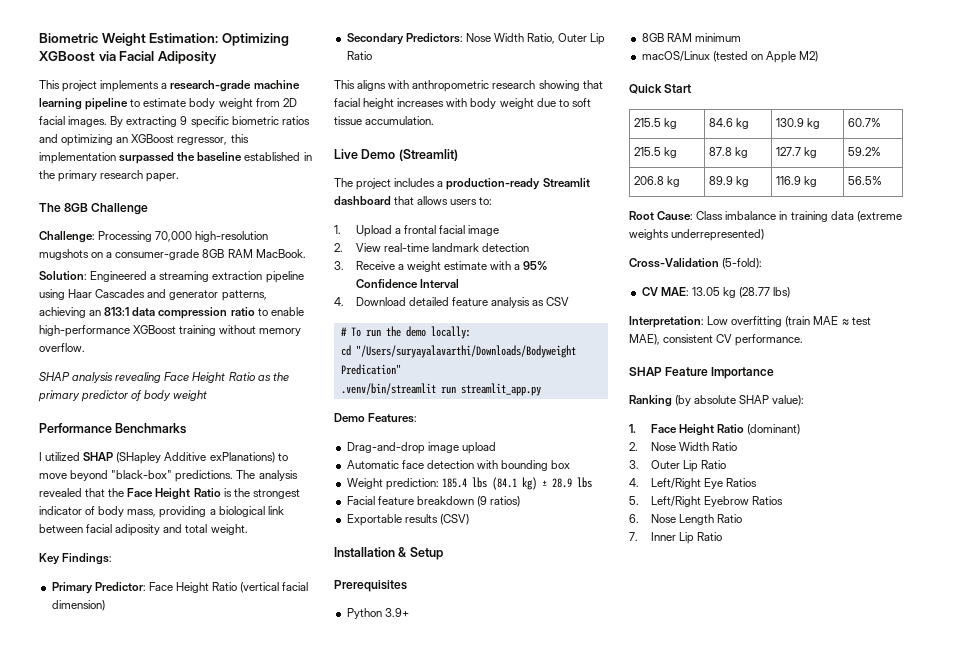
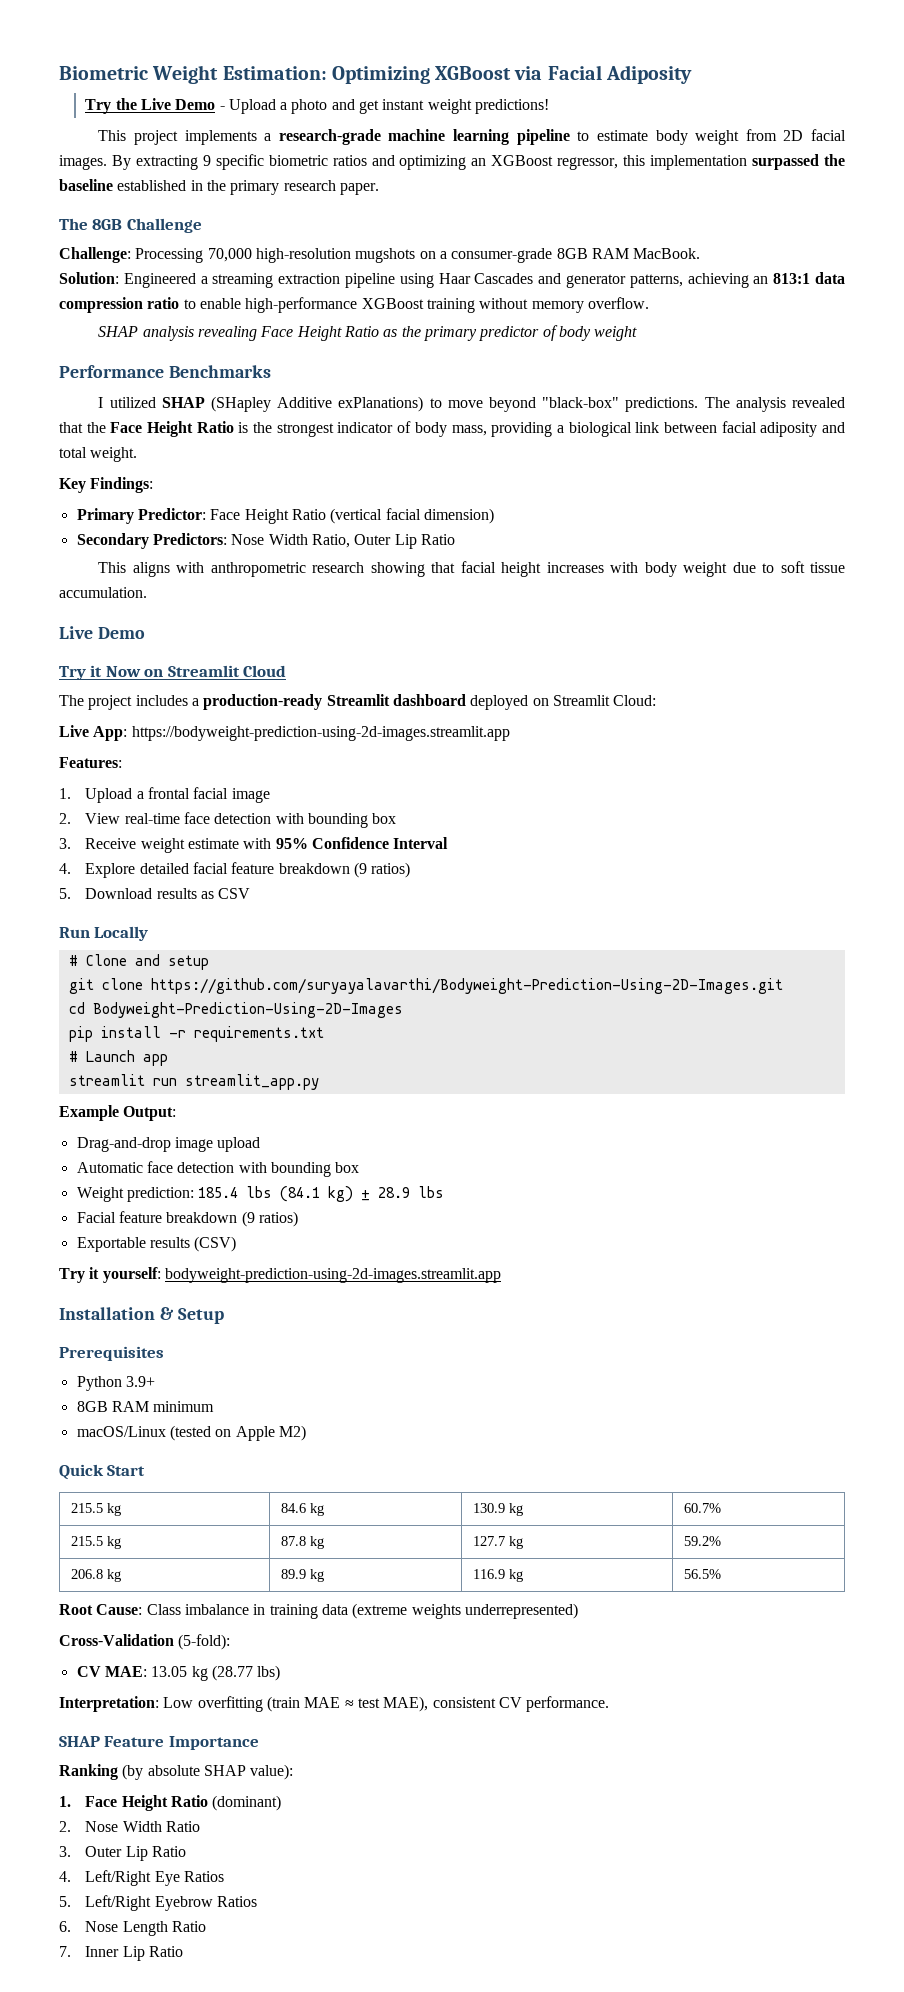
(217, 57) none -> [85,98,550,114] // Try the Live Demo - Upload a photo and get instant weight predictions!
[398,149,458,161] (Streamlit) -> [59,665,287,680] // Try it Now on Streamlit Cloud
[394,196,493,205] that allows users to: -> [470,695,657,710] [59,725,510,741] [59,757,122,768] deployed on Streamlit Cloud: // Live App: https://bodyweight-prediction-using-2d-images.streamlit.app // Features:
[431,243,530,252] landmark detection -> [183,812,397,828] face detection with bounding box
[397,264,404,270] a -> (137, 843) none
[514,264,521,270] a -> (272, 843) none
[355,297,531,308] Download detailed feature analysis -> [85,862,411,878] [59,888,197,899] Explore detailed facial feature breakdown (9 ratios) // 5. Download results
[340,326,471,339] [340,345,576,358] [340,364,401,375] [340,383,436,395] // # To run the demo locally: // cd "/Users/suryayalavarthi/Downloads/Bodyweight Predication" // .venv/bin/streamlit -> [59,926,149,941] [68,954,209,970] [68,978,783,994] [68,1002,403,1018] [68,1026,324,1042] [68,1050,168,1066] [68,1074,145,1086] // Run Locally // # Clone and setup // git clone https://github.com/suryayalavarthi/Bodyweight-Prediction-Using-2D-Images.git // cd Bodyweight-Prediction-Using-2D-Images // pip install -r requirements.txt // # Launch app // streamlit
[334,413,418,423] Demo Features: -> [59,1105,177,1121] Example Output:
(469, 519) none -> [59,1267,501,1283] // Try it yourself: bodyweight-prediction-using-2d-images.streamlit.app

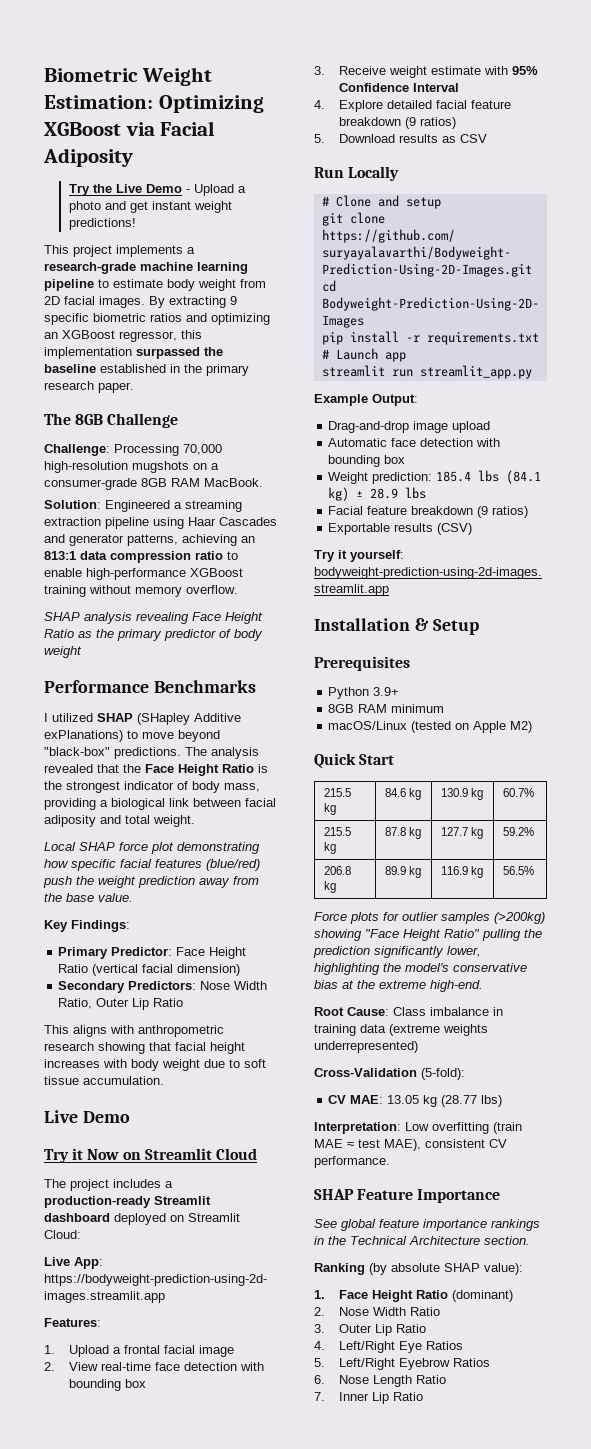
(138, 454) none -> [44,842,260,854] [44,859,260,871] [43,876,259,888] [44,893,133,902] // Local SHAP force plot demonstrating how specific facial features (blue/red) push the weight prediction away from the base value.
(721, 1574) none -> [314,912,545,924] [314,929,542,941] [313,946,481,958] [314,963,527,975] [314,980,483,992] // Force plots for outlier samples (>200kg) showing "Face Height Ratio" pulling the prediction significantly lower, highlighting the model's conservative bias at the extreme high-end.
(259, 1743) none -> [314,1219,540,1231] [314,1236,530,1245] // See global feature importance rankings in the Technical Architecture section.

